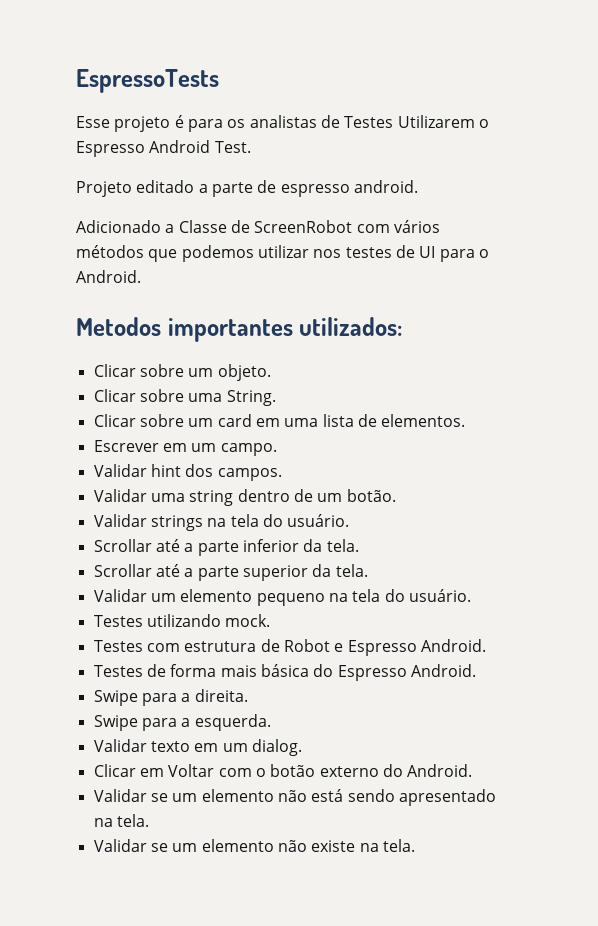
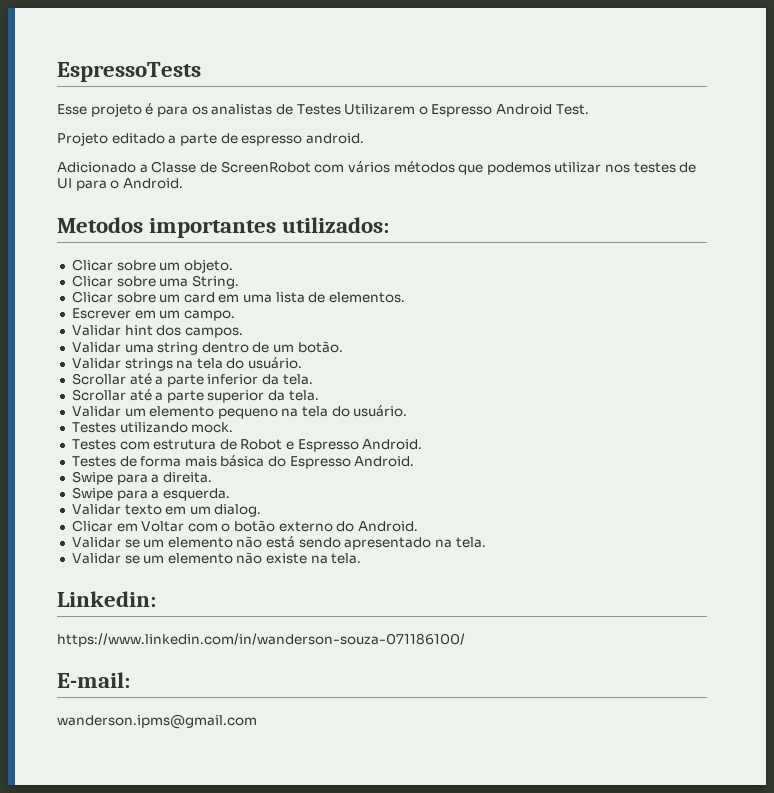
(415, 845) none -> [57,591,156,607] [57,633,465,647] [57,672,130,688] [57,714,257,729] // Linkedin: // https://www.linkedin.com/in/wanderson-souza-071186100/ // E-mail: // wanderson.ipms@gmail.com

